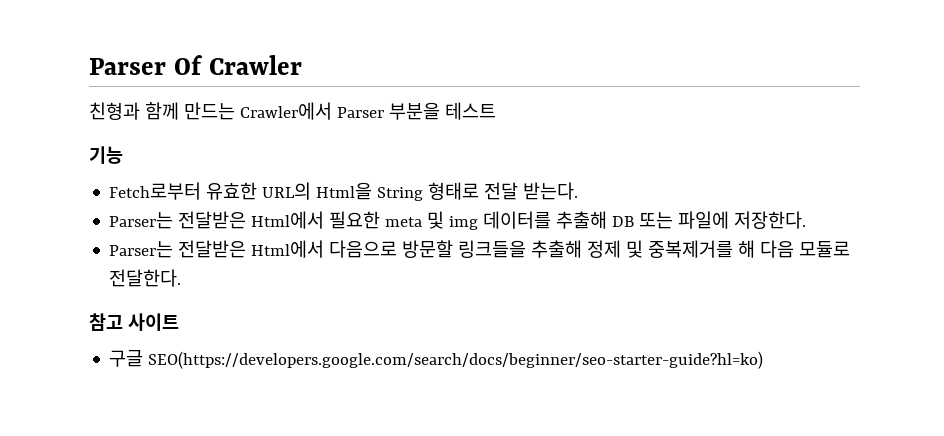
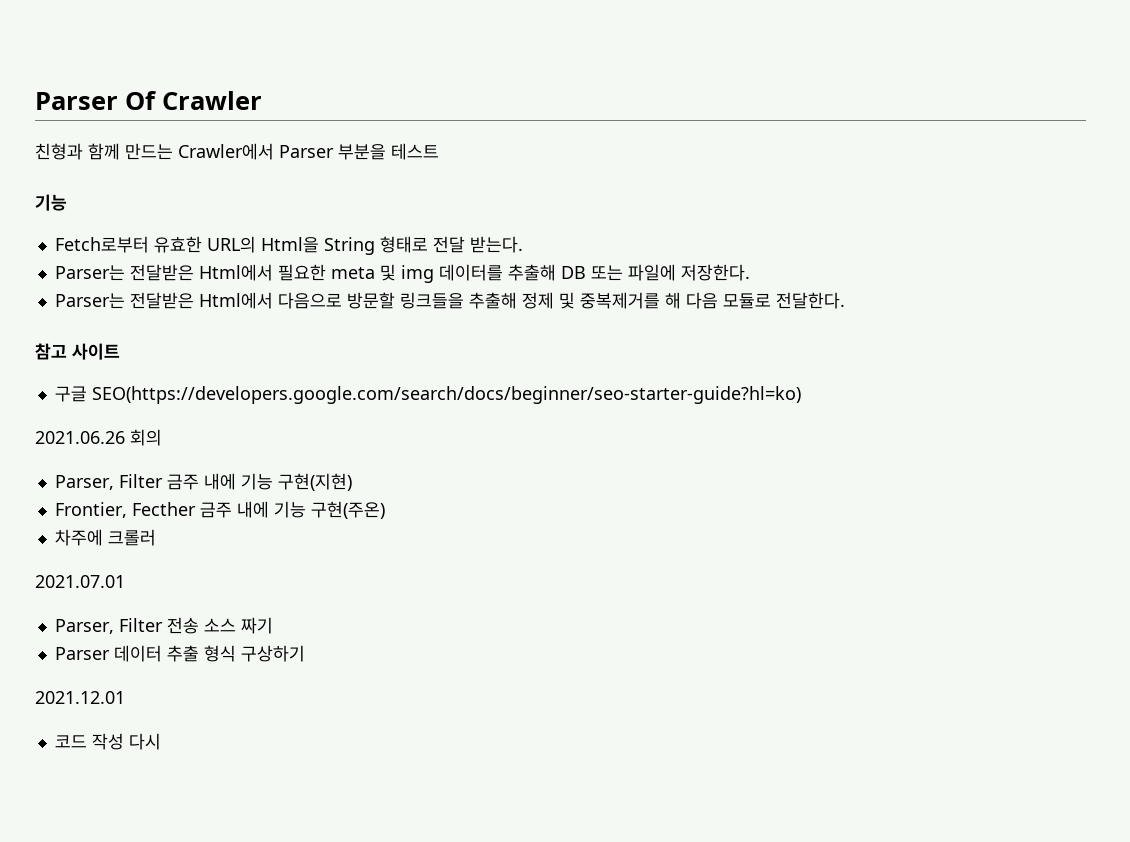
(764, 360) none -> [35,429,162,446] [54,473,352,491] [54,501,385,519] [54,529,156,546] [35,575,125,588] [54,617,273,634] [54,645,305,662] [35,691,125,704] [54,733,161,750] // 2021.06.26 회의 // Parser, Filter 금주 내에 기능 구현(지현) // Frontier, Fecther 금주 내에 기능 구현(주온) // 차주에 크롤러 // 2021.07.01 // Parser, Filter 전송 소스 짜기 // Parser 데이터 추출 형식 구상하기 // 2021.12.01 // 코드 작성 다시

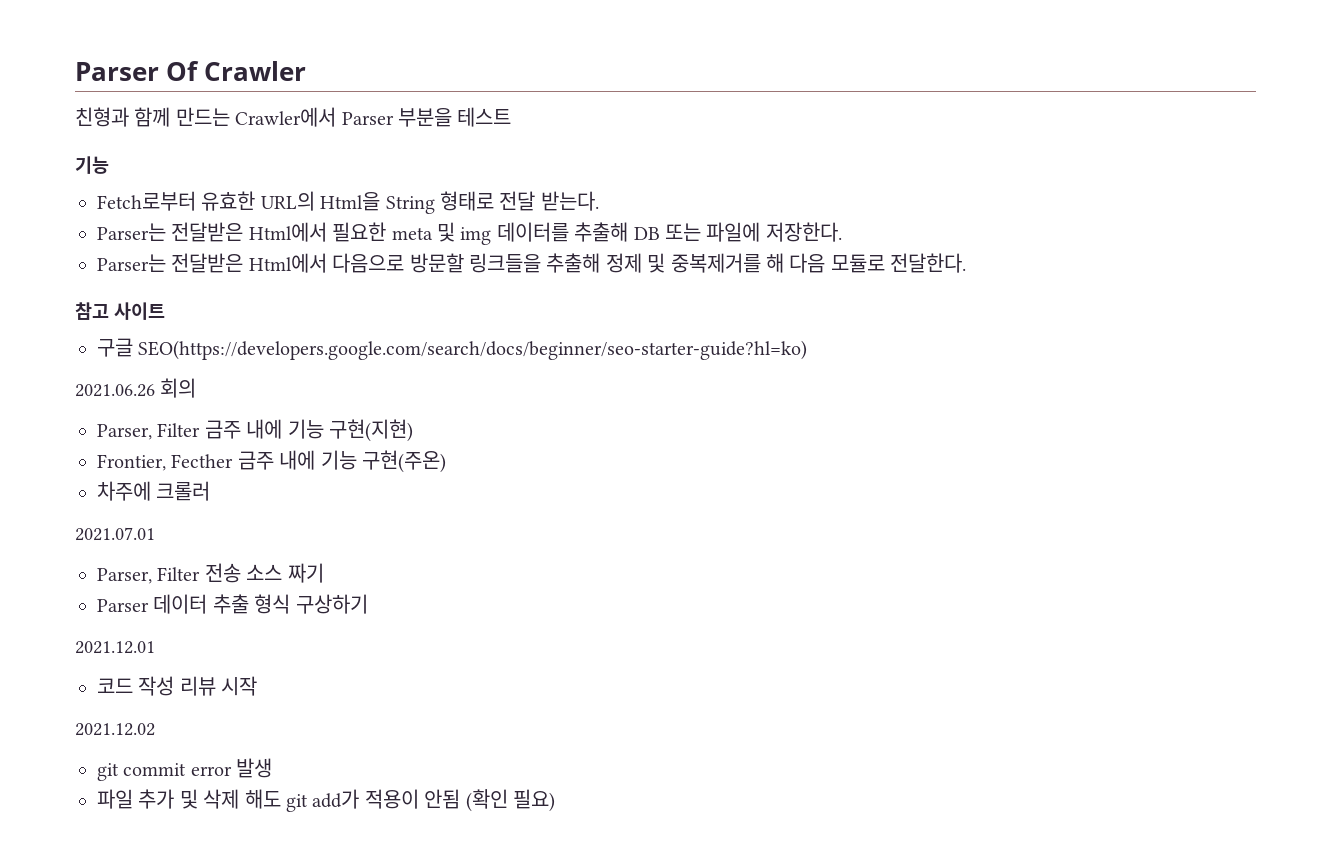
[128,733,161,750] 다시 -> [179,676,258,696] [75,723,155,736] [97,758,273,781] [97,789,555,812] 리뷰 시작 // 2021.12.02 // git commit error 발생 // 파일 추가 및 삭제 해도 git add가 적용이 안됨 (확인 필요)

